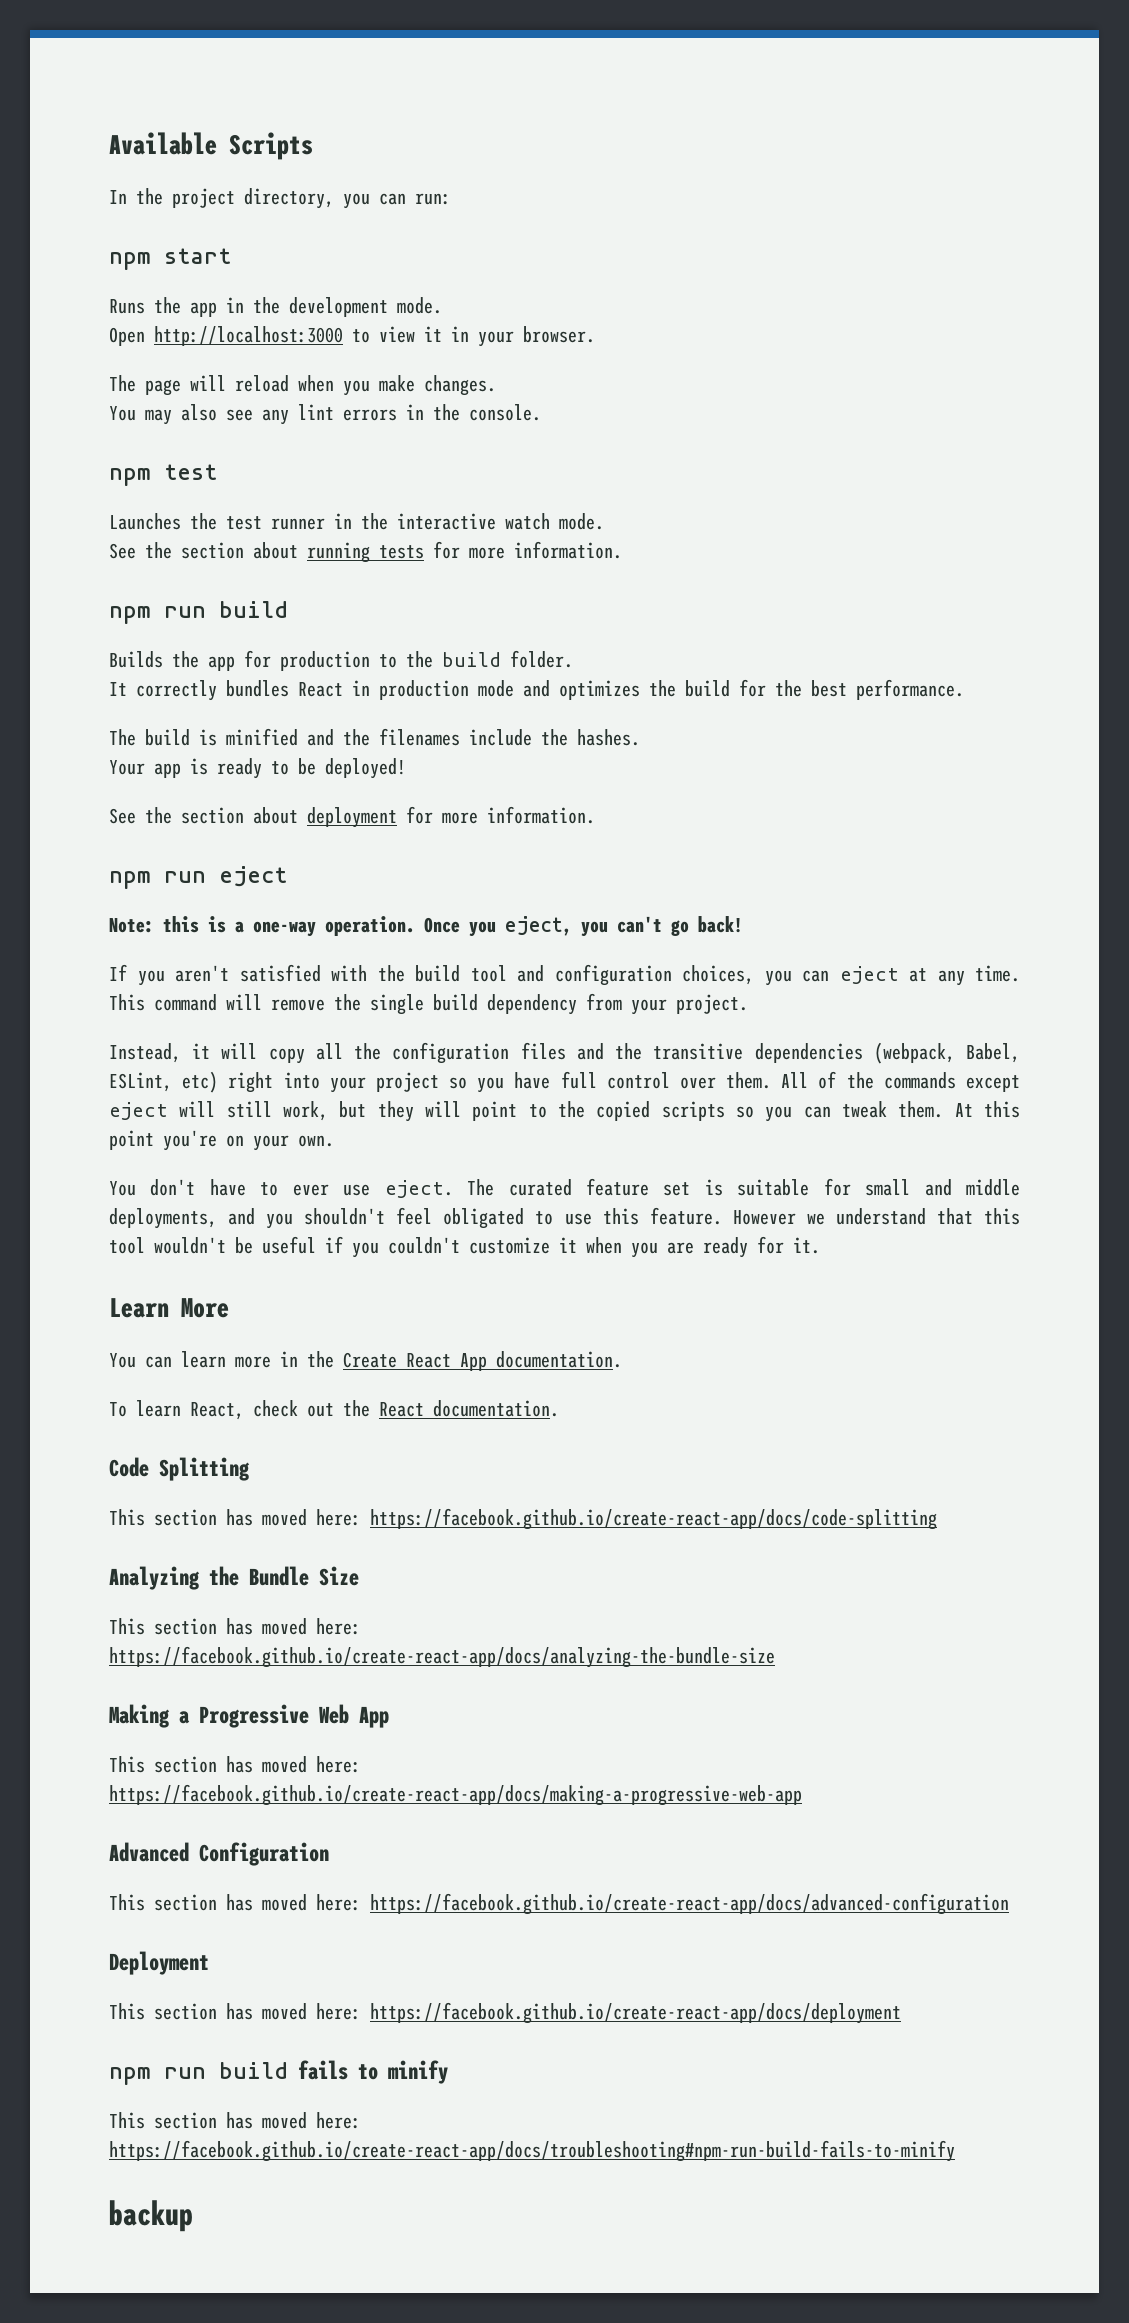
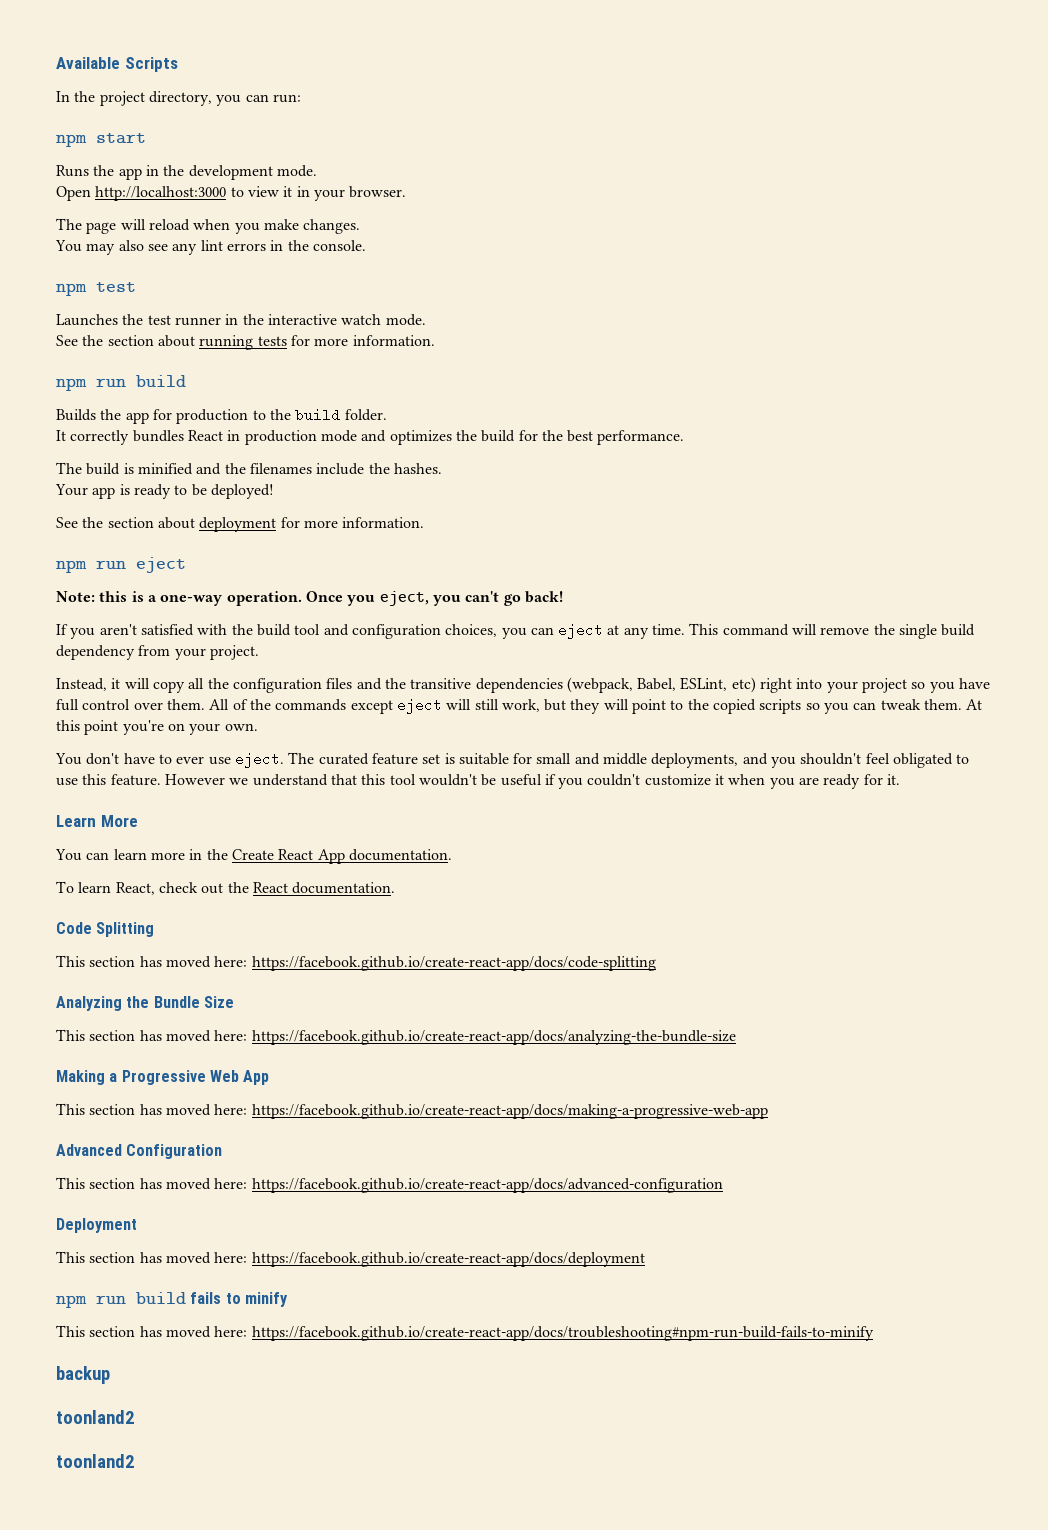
(193, 2216) none -> [56,1410,134,1424] [56,1454,134,1468] // toonland2 // toonland2

